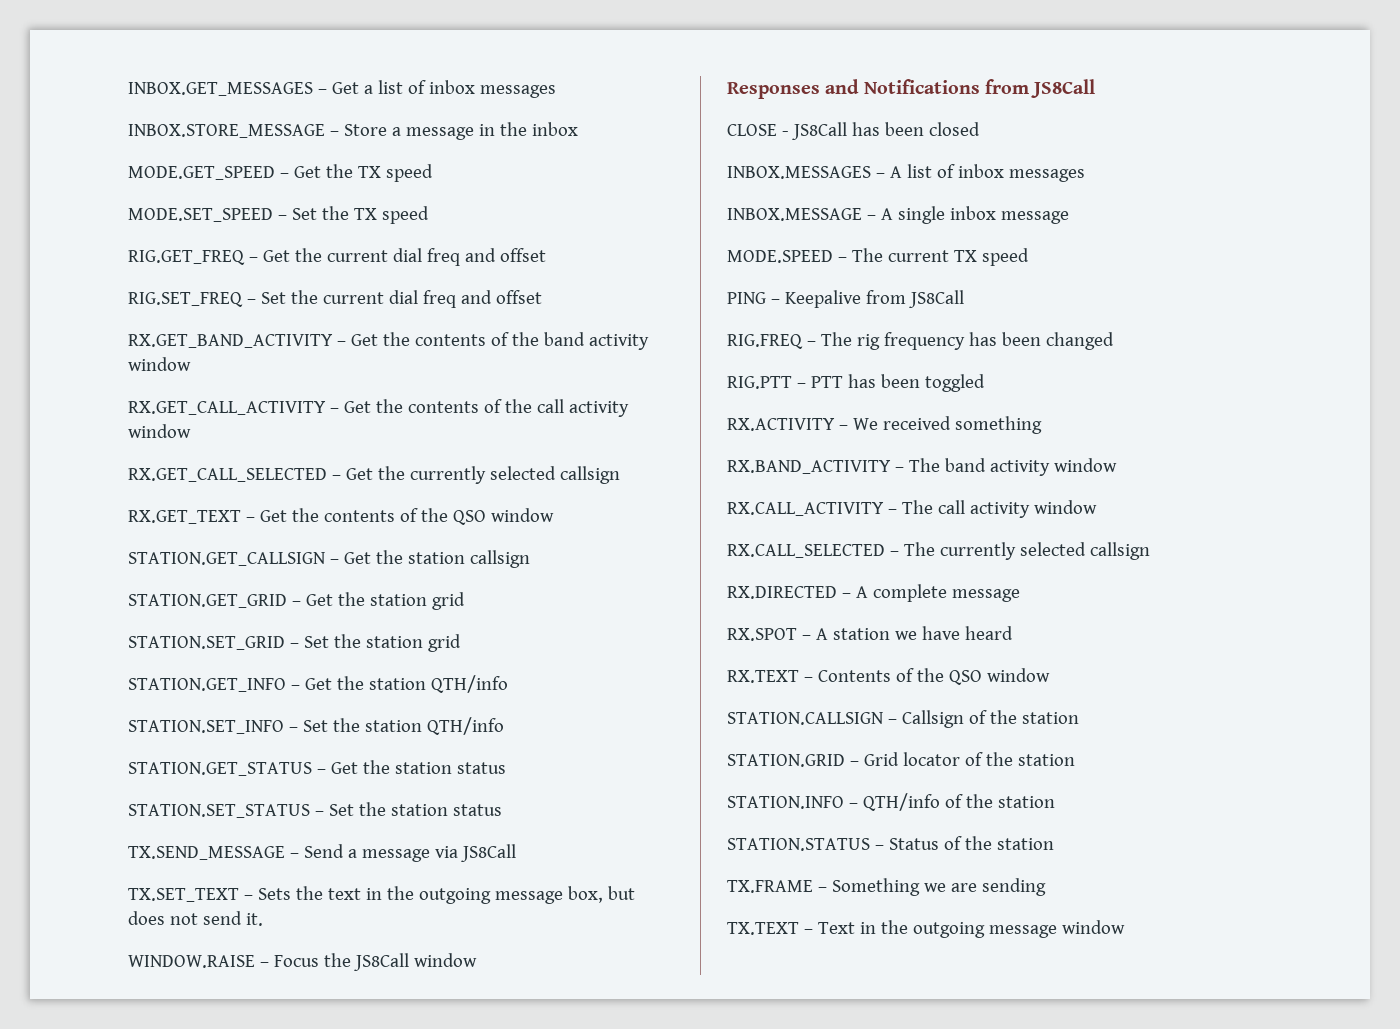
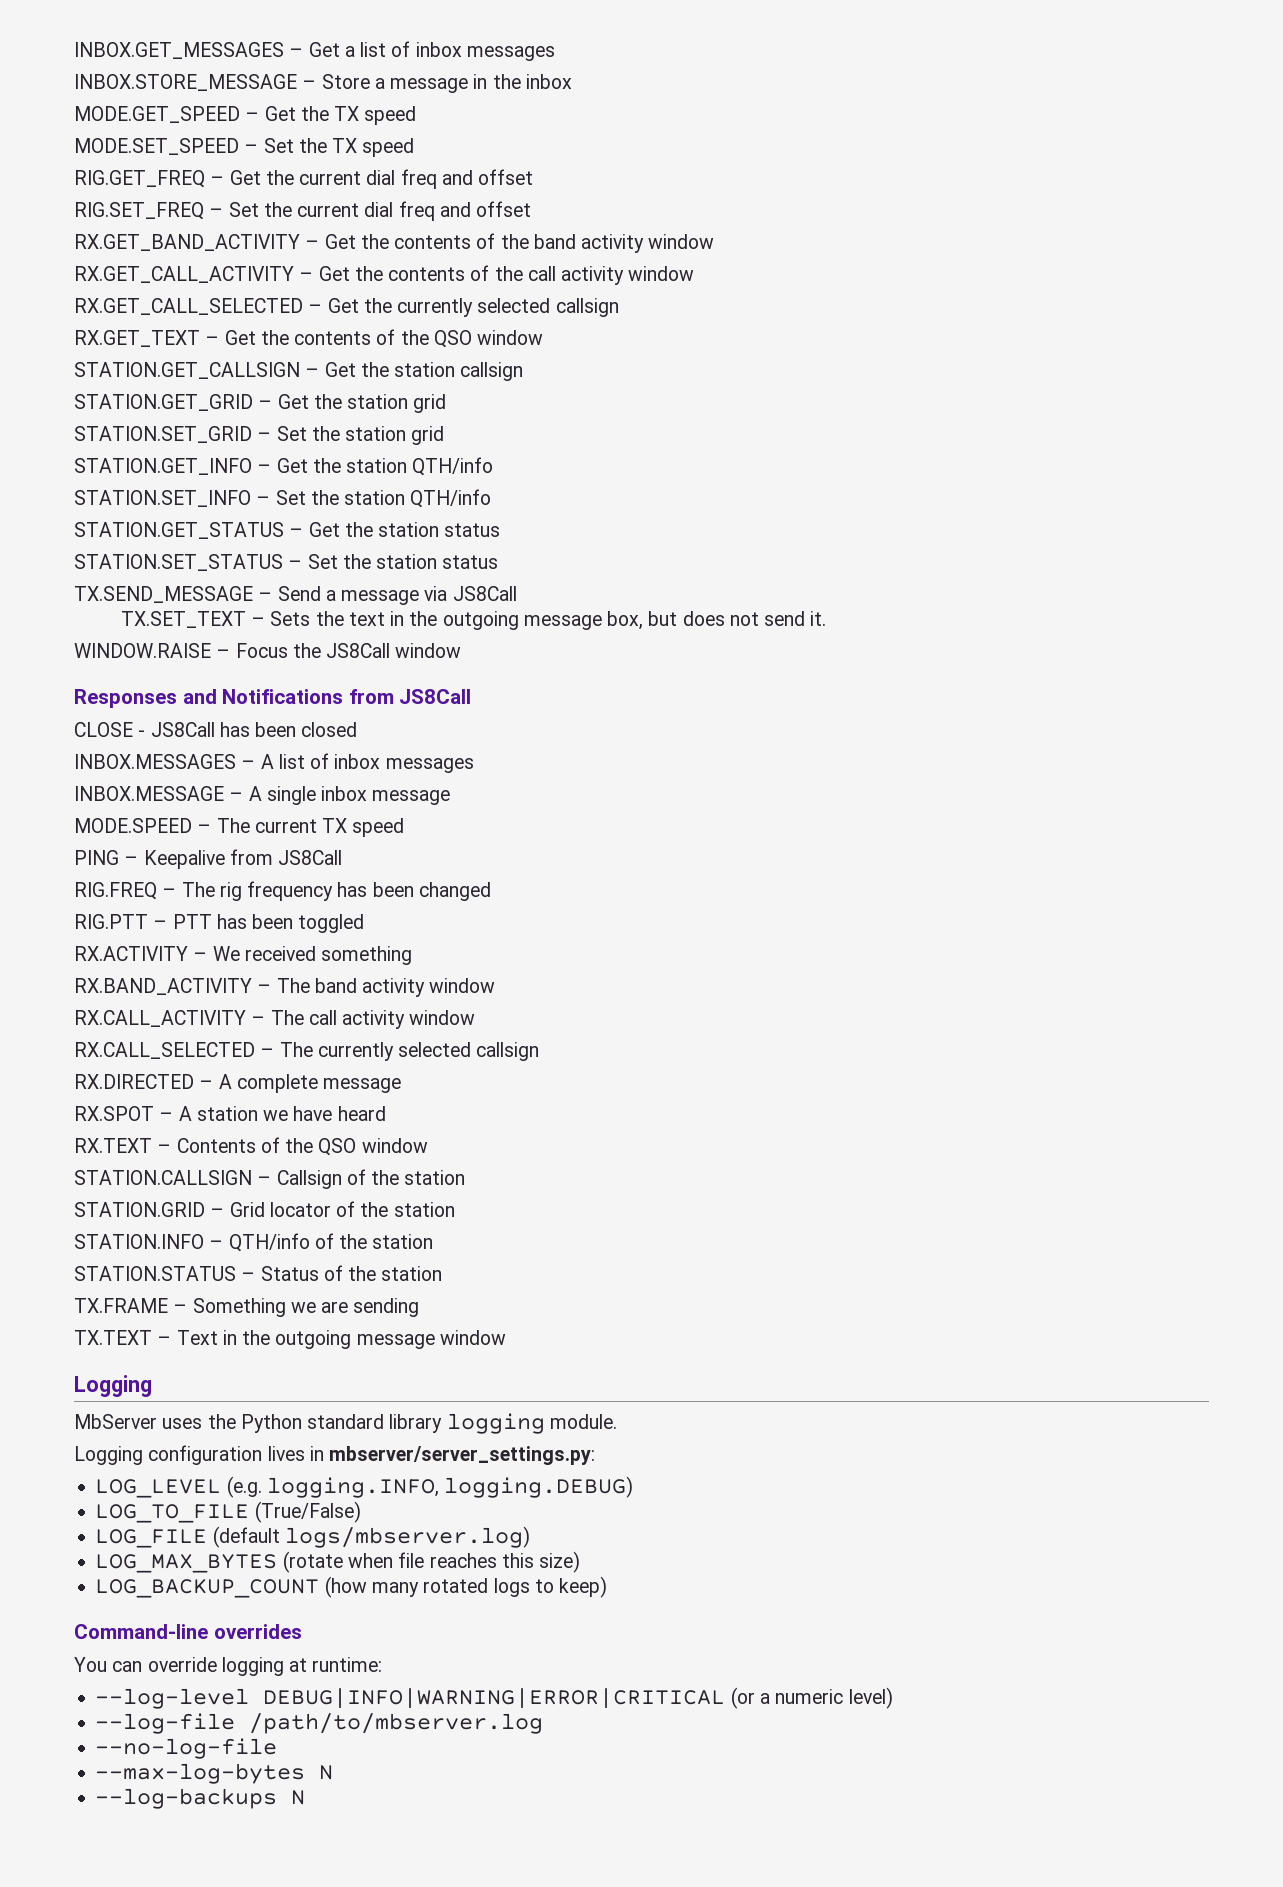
(1125, 927) none -> [74,1375,152,1397] [74,1413,617,1434] [74,1445,596,1465] [95,1476,634,1498] [95,1501,361,1523] [95,1526,530,1548] [95,1551,581,1573] [95,1576,608,1598] [74,1624,302,1639] [74,1657,383,1676] [95,1687,893,1709] [95,1713,544,1734] [95,1738,278,1759] [95,1763,334,1784] [95,1788,306,1809] // Logging // MbServer uses the Python standard library logging module. // Logging configuration lives in mbserver/server_settings.py: // LOG_LEVEL (e.g. logging.INFO, logging.DEBUG) // LOG_TO_FILE (True/False) // LOG_FILE (default logs/mbserver.log) // LOG_MAX_BYTES (rotate when file reaches this size) // LOG_BACKUP_COUNT (how many rotated logs to keep) // Command-line overrides // You can override logging at runtime: // --log-level DEBUG|INFO|WARNING|ERROR|CRITICAL (or a numeric level) // --log-file /path/to/mbserver.log // --no-log-file // --max-log-bytes N // --log-backups N

